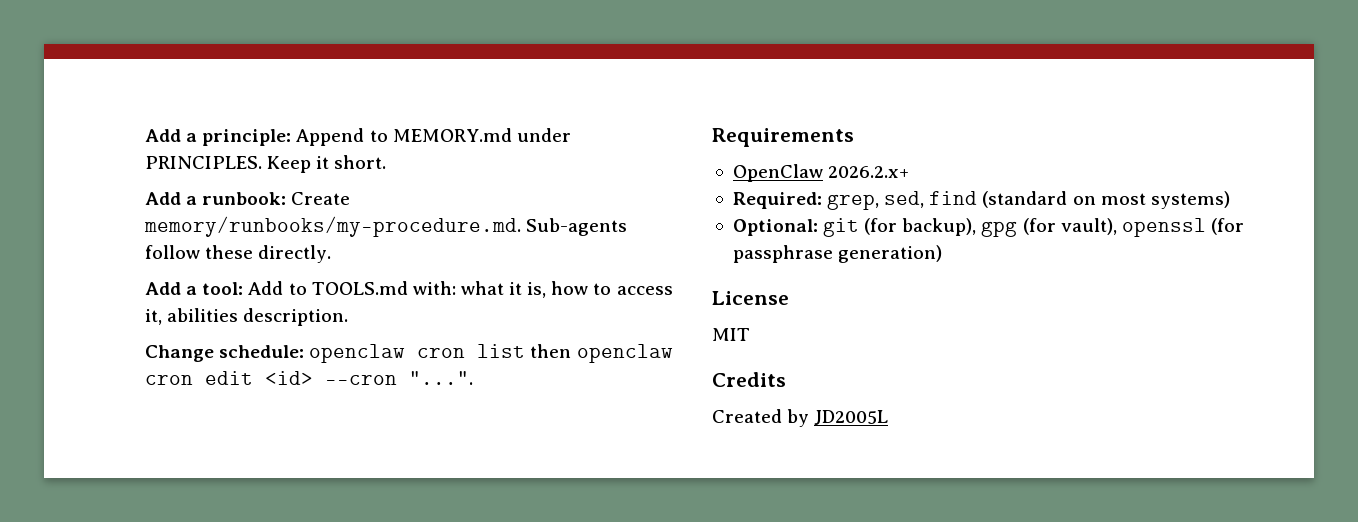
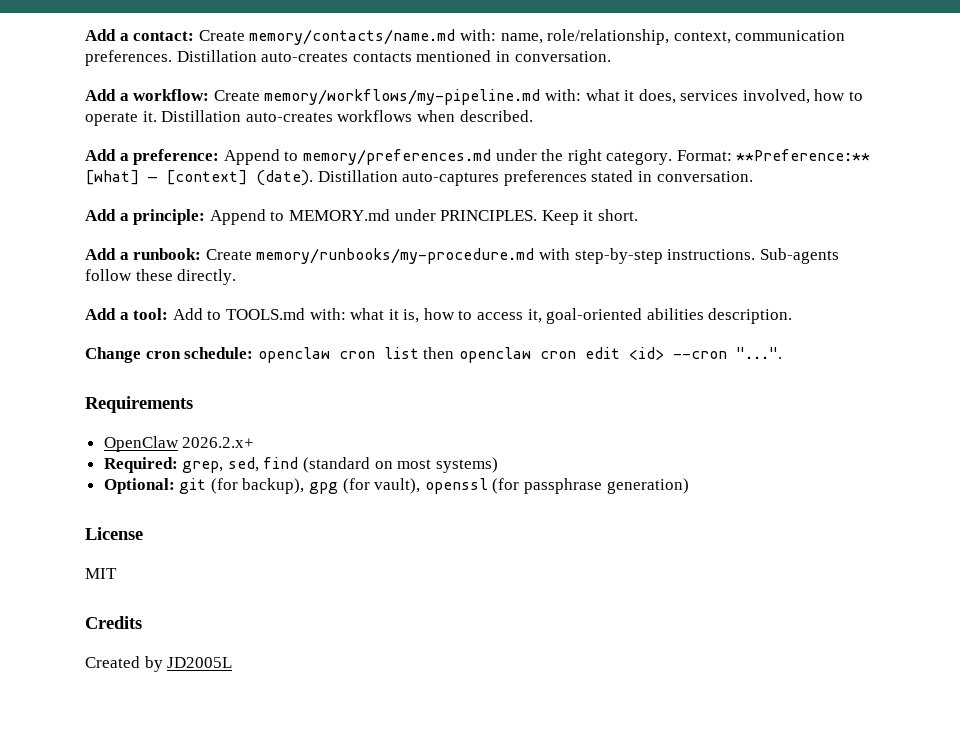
[145,129,198,142] Add a -> [85,29,846,45] [85,50,611,66] [85,89,864,105] [85,110,533,126] [85,149,871,165] [85,170,753,186] [85,209,129,221] Add a contact: Create memory/contacts/name.md with: name, role/relationship, context, communication preferences. Distillation auto-creates contacts mentioned in conversation. // Add a workflow: Create memory/workflows/my-pipeline.md with: what it does, services involved, how to operate it. Distillation auto-creates workflows when described. // Add a preference: Append to memory/preferences.md under the right category. Format: **Preference:** [what] — [context] (date). Distillation auto-captures preferences stated in conversation. // Add a
[144,216,521,237] memory/runbooks/my-procedure.md. -> [256,248,756,264] memory/runbooks/my-procedure.md with step-by-step instructions.
(162, 317) none -> [546,308,643,324] goal-oriented
(214, 353) none -> [145,351,181,359] cron

